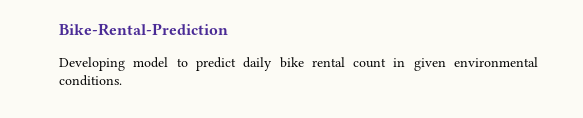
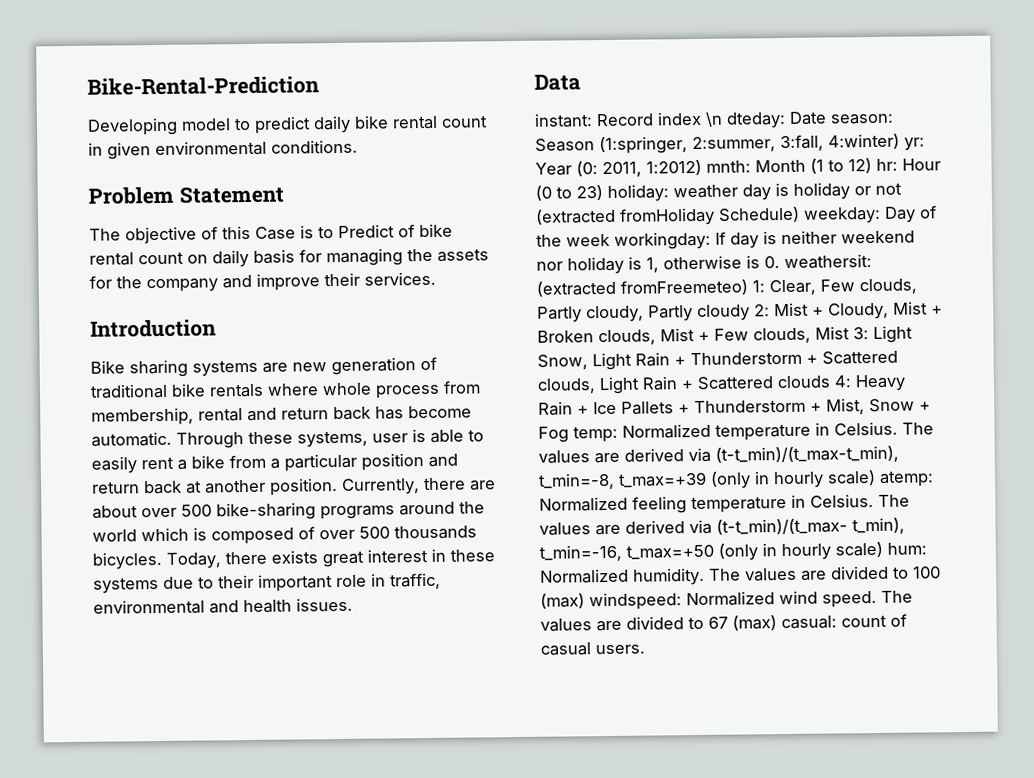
(122, 80) none -> [88,185,284,205] [89,223,453,245] [89,248,489,268] [89,271,436,293] [90,319,217,338] [90,356,437,378] [90,380,481,399] [91,405,472,426] [91,429,484,449] [91,453,458,474] [92,477,496,496] [92,501,485,521] [92,525,477,545] [92,548,495,570] [93,572,441,594] [93,597,353,615] [534,74,581,91] [534,111,894,129] [535,133,925,155] [535,158,941,178] [535,182,902,202] [535,205,937,226] [536,230,915,250] [536,254,872,275] [536,278,917,297] [537,301,943,323] [537,325,913,346] [537,350,898,371] [537,374,906,395] [538,398,931,416] [538,421,934,443] [538,445,899,464] [538,470,934,490] [539,494,910,514] [539,517,905,536] [539,541,927,562] [540,565,941,586] [540,590,913,611] [540,613,907,632] [540,642,645,656] // Problem Statement // The objective of this Case is to Predict of bike rental count on daily basis for managing the assets for the company and improve their services. // Introduction // Bike sharing systems are new generation of traditional bike rentals where whole process from membership, rental and return back has become automatic. Through these systems, user is able to easily rent a bike from a particular position and return back at another position. Currently, there are about over 500 bike-sharing programs around the world which is composed of over 500 thousands bicycles. Today, there exists great interest in these systems due to their important role in traffic, environmental and health issues. // Data // instant: Record index \n dteday: Date season: Season (1:springer, 2:summer, 3:fall, 4:winter) yr: Year (0: 2011, 1:2012) mnth: Month (1 to 12) hr: Hour (0 to 23) holiday: weather day is holiday or not (extracted fromHoliday Schedule) weekday: Day of the week workingday: If day is neither weekend nor holiday is 1, otherwise is 0. weathersit: (extracted fromFreemeteo) 1: Clear, Few clouds, Partly cloudy, Partly cloudy 2: Mist + Cloudy, Mist + Broken clouds, Mist + Few clouds, Mist 3: Light Snow, Light Rain + Thunderstorm + Scattered clouds, Light Rain + Scattered clouds 4: Heavy Rain + Ice Pallets + Thunderstorm + Mist, Snow + Fog temp: Normalized temperature in Celsius. The values are derived via (t-t_min)/(t_max-t_min), t_min=-8, t_max=+39 (only in hourly scale) atemp: Normalized feeling temperature in Celsius. The values are derived via (t-t_min)/(t_max- t_min), t_min=-16, t_max=+50 (only in hourly scale) hum: Normalized humidity. The values are divided to 100 (max) windspeed: Normalized wind speed. The values are divided to 67 (max) casual: count of casual users.

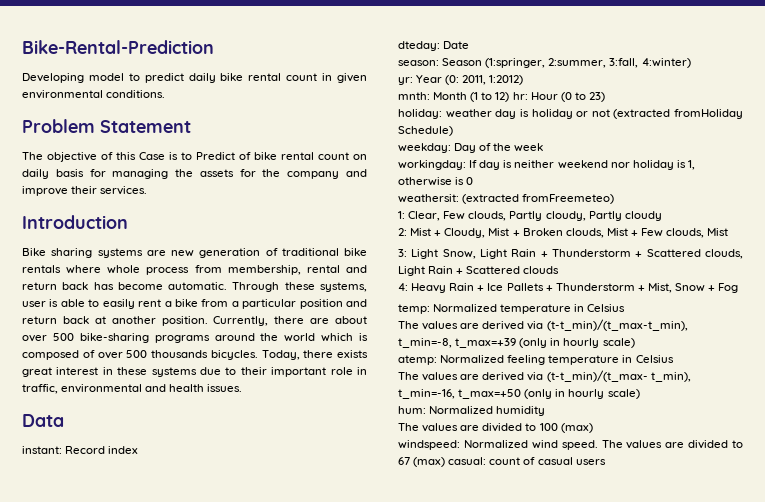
[705,111,723,127] \n -> (139, 450) //
(827, 118) none -> (470, 45) //
(900, 141) none -> (691, 63) //
(702, 167) none -> (524, 80) //
(603, 193) none -> (605, 97) //
(800, 214) none -> (453, 131) //
(610, 240) none -> (544, 147) //
[764,256,780,269] 0. -> [466,177,474,185] 0 //
(748, 287) none -> (615, 199) //
(750, 312) none -> (662, 216) //
(850, 333) none -> (729, 232) //
(831, 382) none -> (560, 270) //
(569, 434) none -> (739, 288) //
[834,421,898,436] Celsius. -> [587,304,626,312] Celsius //
(876, 478) none -> (635, 343) //
[810,494,874,508] Celsius. -> [635,355,674,363] Celsius //
(883, 549) none -> (640, 394) //
[633,567,705,586] humidity. -> [496,406,546,416] humidity //
(585, 601) none -> (593, 428) //
[595,644,645,655] users. -> [575,459,606,465] users

